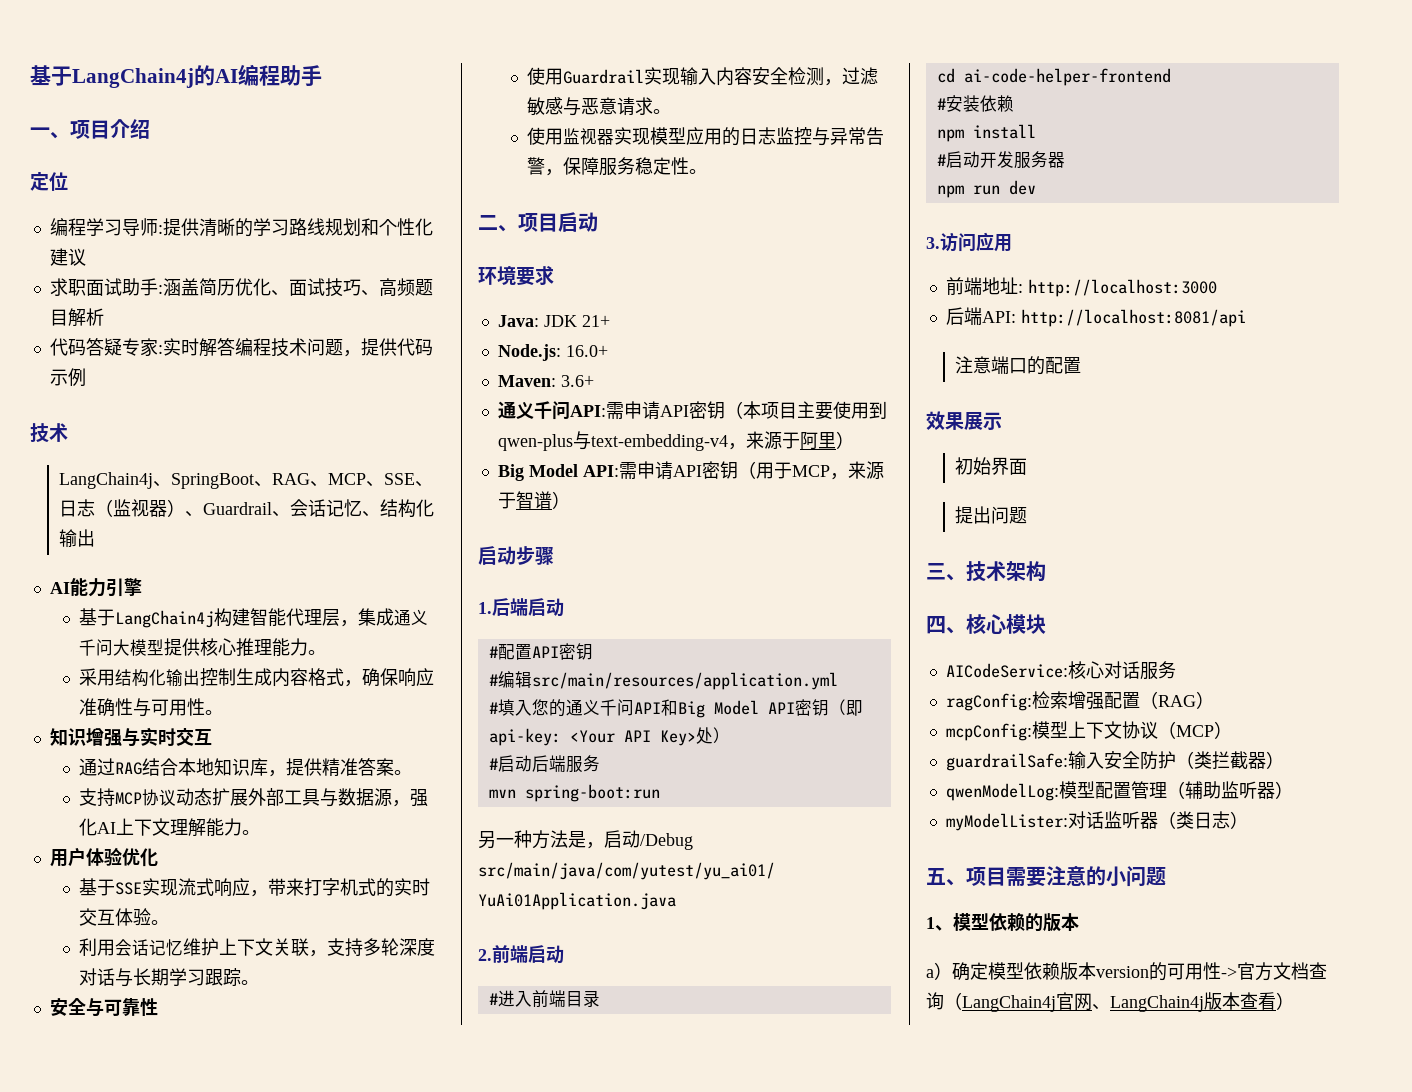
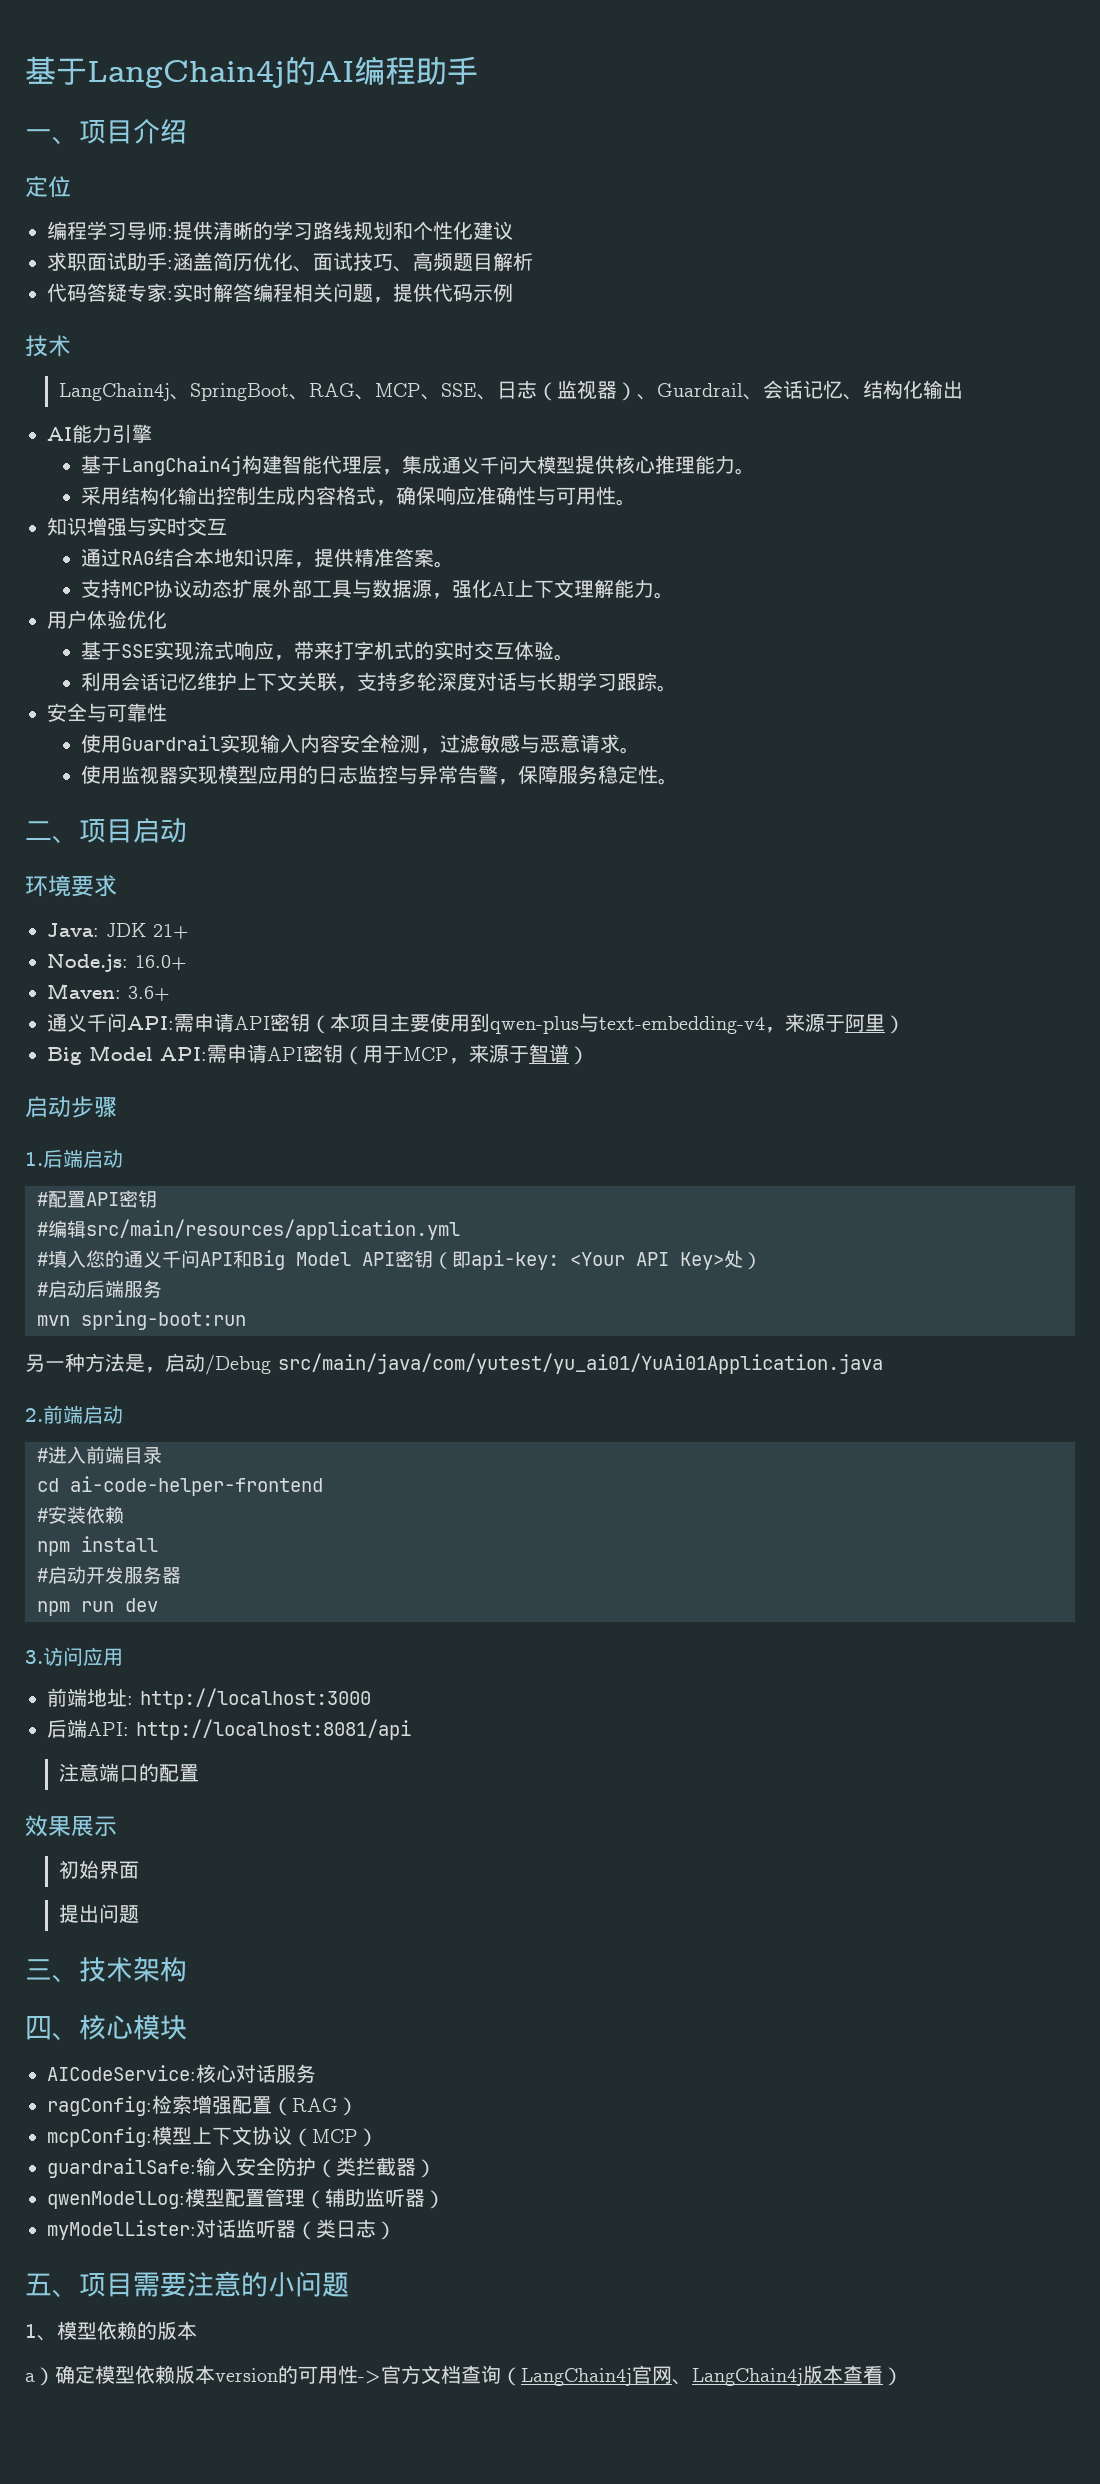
[270,338,307,357] 技术 -> [293,283,333,302] 相关

